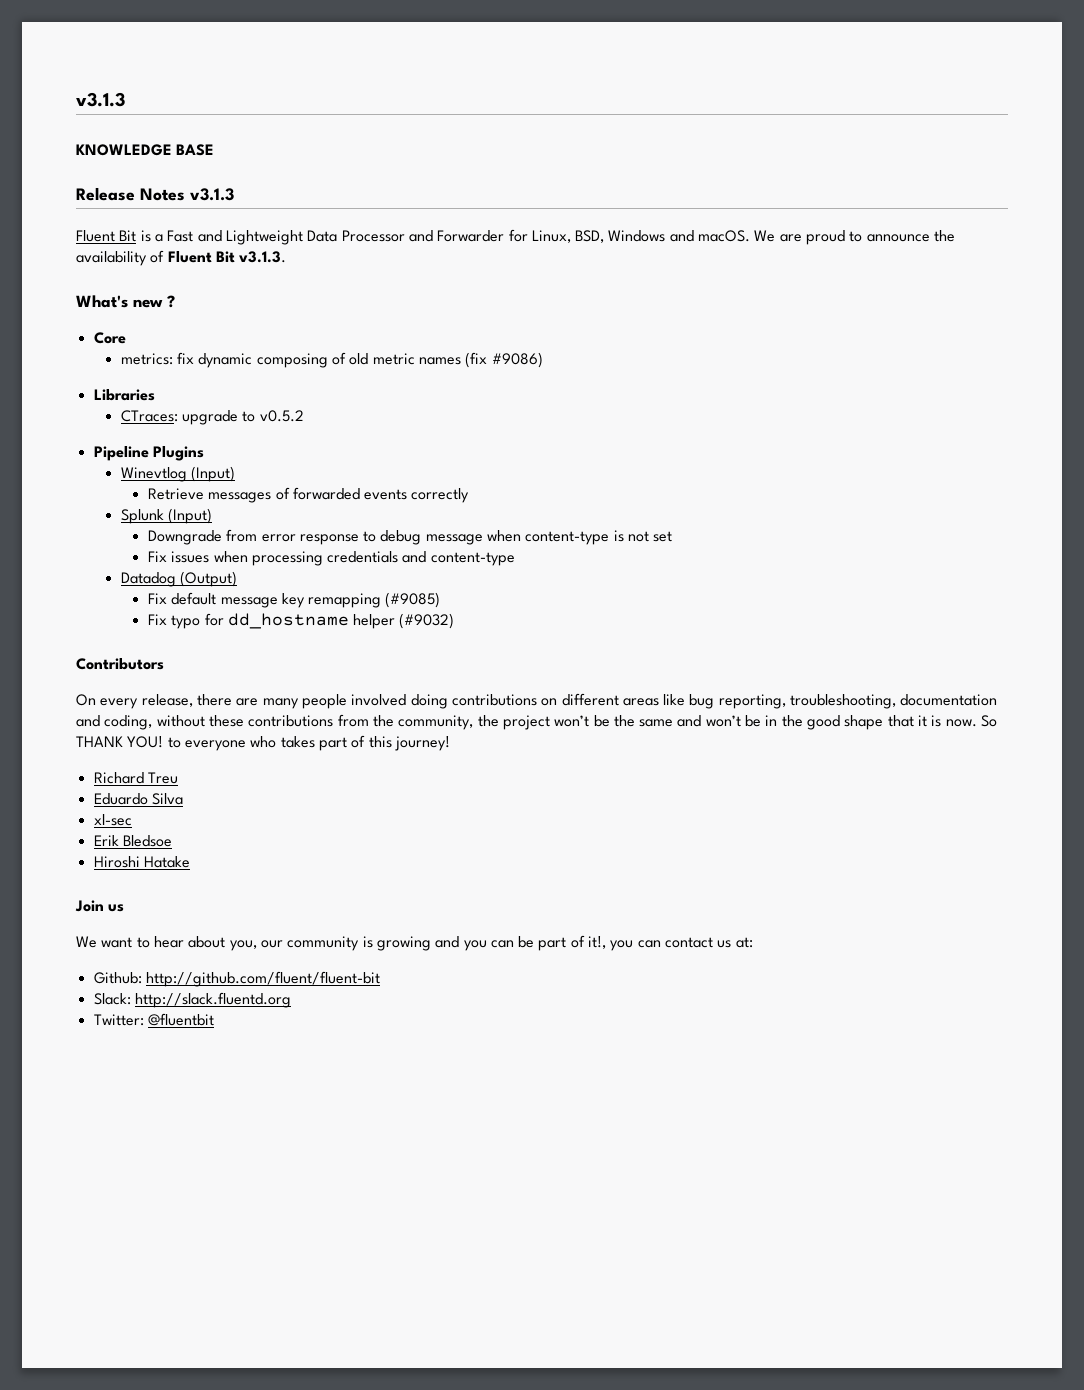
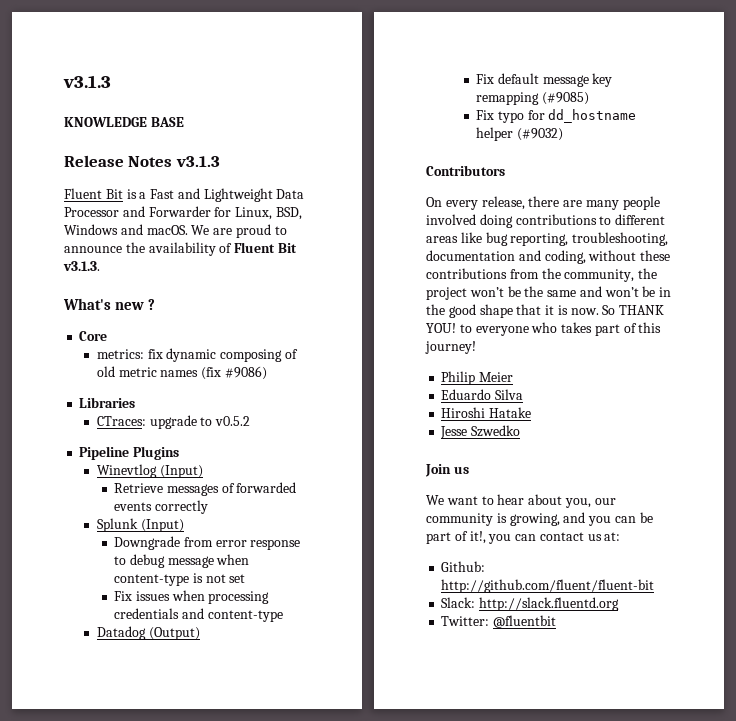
[541,698,558,706] on -> [599,216,612,225] to
[93,772,178,784] Richard Treu -> [441,371,514,385] Philip Meier
[93,814,132,826] [93,835,172,847] // xl-sec // Erik Bledsoe -> (524, 394) none
(190, 862) none -> [440,425,521,439] // Jesse Szwedko
[376,936,431,951] growing -> [509,513,560,526] growing,

